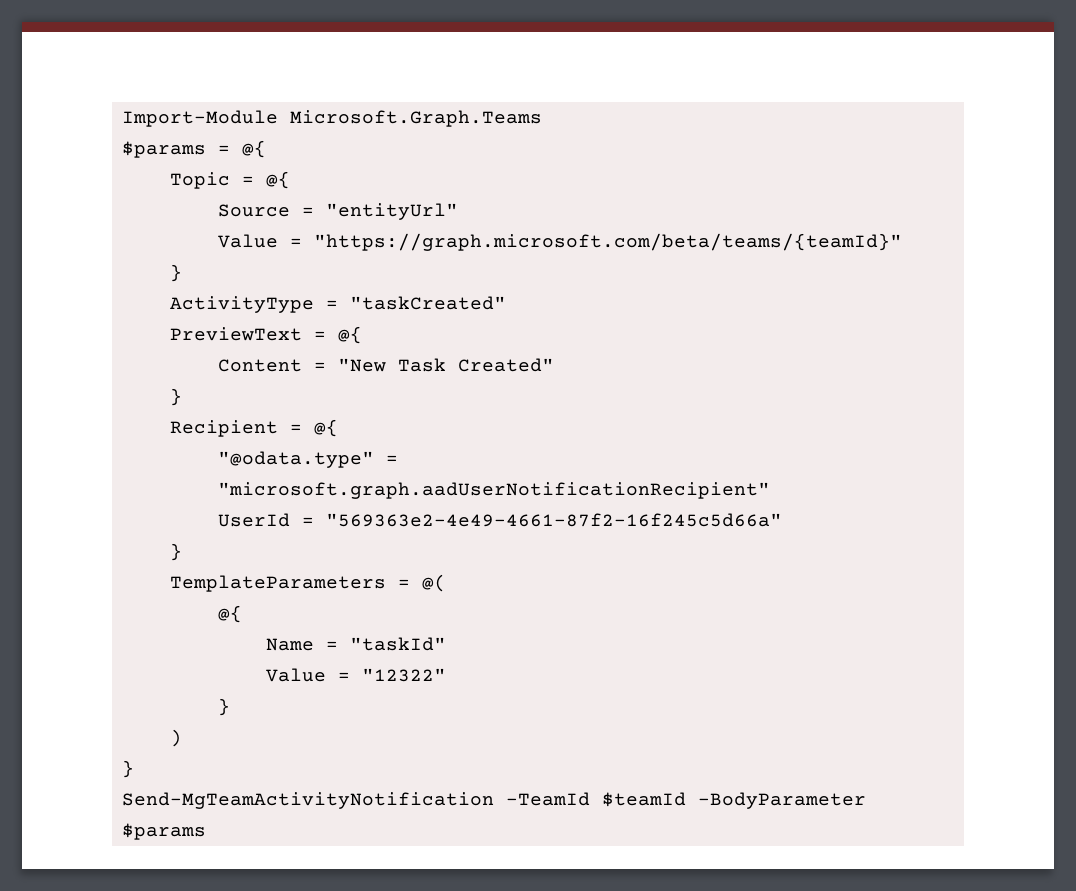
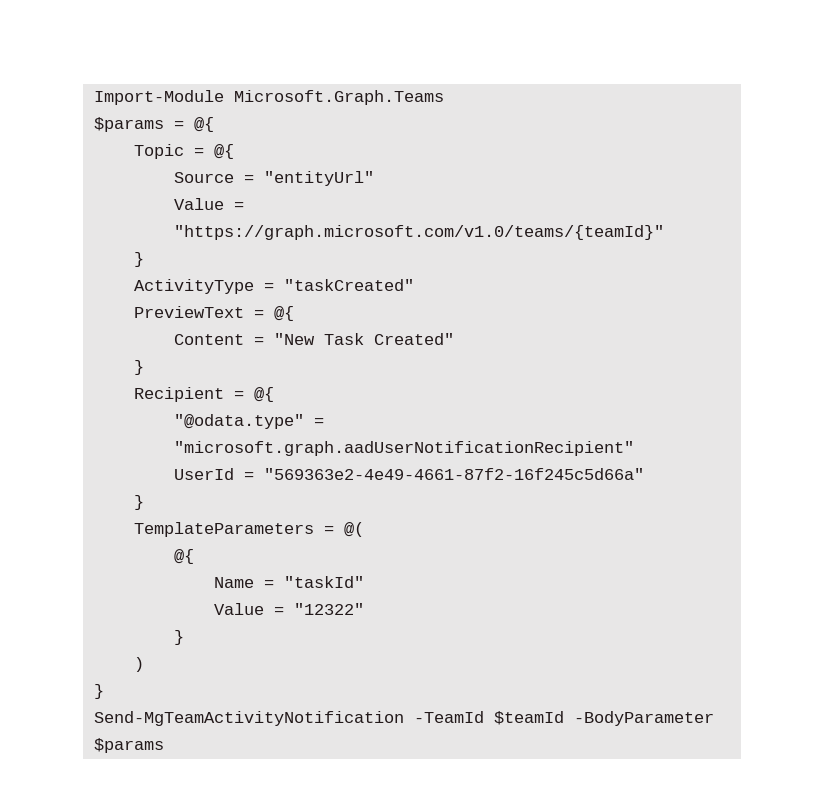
[313,233,902,251] "https://graph.microsoft.com/beta/teams/{teamId}" -> [173,225,664,240] "https://graph.microsoft.com/v1.0/teams/{teamId}"

